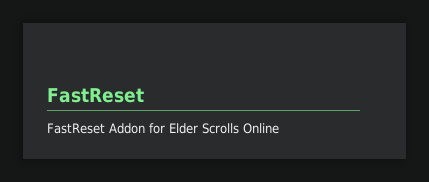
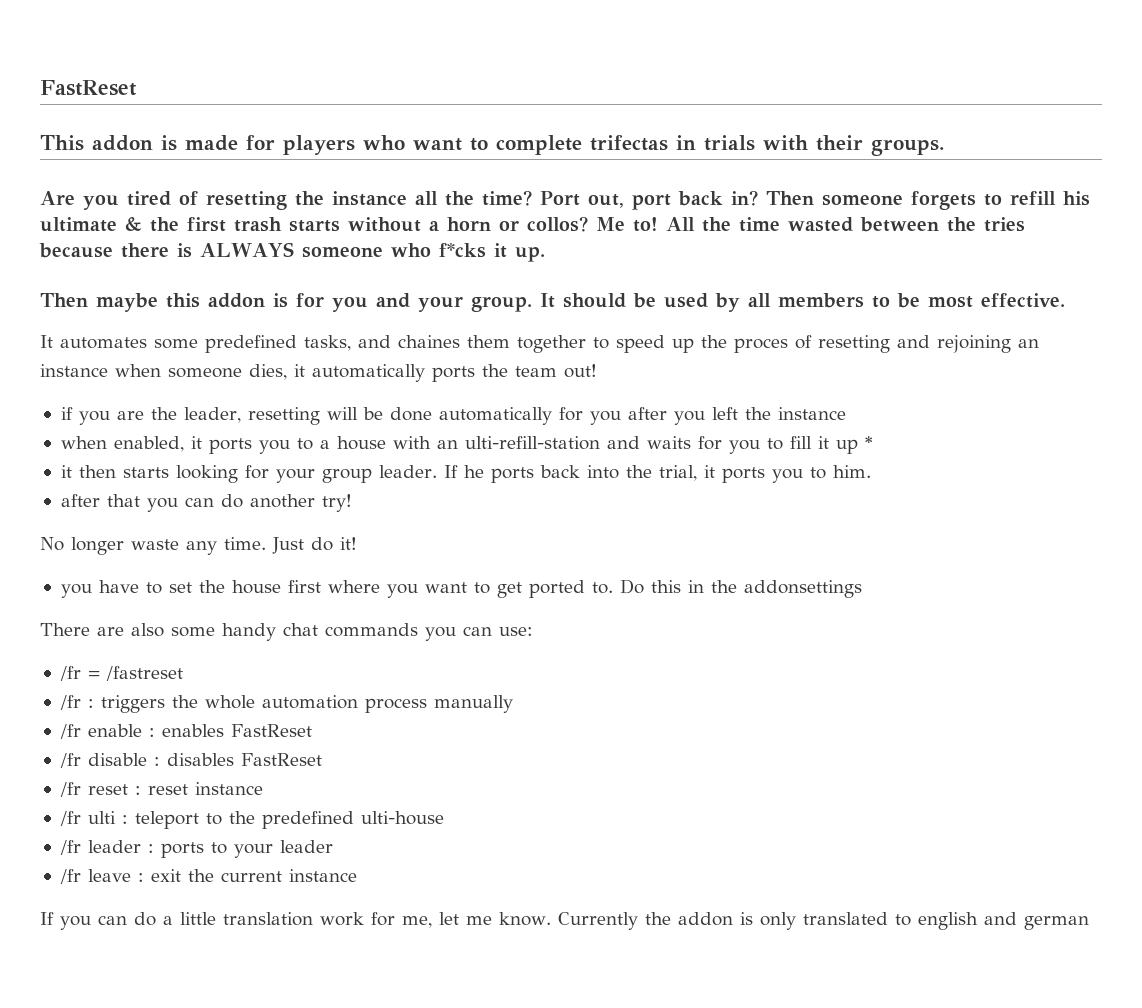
[47,88,144,103] [47,123,279,134] FastReset // FastReset Addon for Elder Scrolls Online -> [40,80,137,96] [40,135,945,156] [40,190,1090,210] [40,216,1025,232] [39,242,545,262] [40,293,1065,312] [40,335,1039,353] [40,364,597,382] [60,407,846,425] [60,436,873,454] [60,465,871,483] [60,494,352,512] [40,537,357,555] [60,579,862,598] [40,623,533,641] [59,666,183,681] [59,695,513,713] [59,724,312,739] [59,753,322,768] [59,782,263,797] [59,811,444,829] [59,840,333,858] [59,869,357,884] [40,912,1089,930] FastReset // This addon is made for players who want to complete trifectas in trials with their groups. // Are you tired of resetting the instance all the time? Port out, port back in? Then someone forgets to refill his ultimate & the first trash starts without a horn or collos? Me to! All the time wasted between the tries because there is ALWAYS someone who f*cks it up. // Then maybe this addon is for you and your group. It should be used by all members to be most effective. // It automates some predefined tasks, and chaines them together to speed up the proces of resetting and rejoining an instance when someone dies, it automatically ports the team out! // if you are the leader, resetting will be done automatically for you after you left the instance // when enabled, it ports you to a house with an ulti-refill-station and waits for you to fill it up * // it then starts looking for your group leader. If he ports back into the trial, it ports you to him. // after that you can do another try! // No longer waste any time. Just do it! // you have to set the house first where you want to get ported to. Do this in the addonsettings // There are also some handy chat commands you can use: // /fr = /fastreset // /fr : triggers the whole automation process manually // /fr enable : enables FastReset // /fr disable : disables FastReset // /fr reset : reset instance // /fr ulti : teleport to the predefined ulti-house // /fr leader : ports to your leader // /fr leave : exit the current instance // If you can do a little translation work for me, let me know. Currently the addon is only translated to english and german

